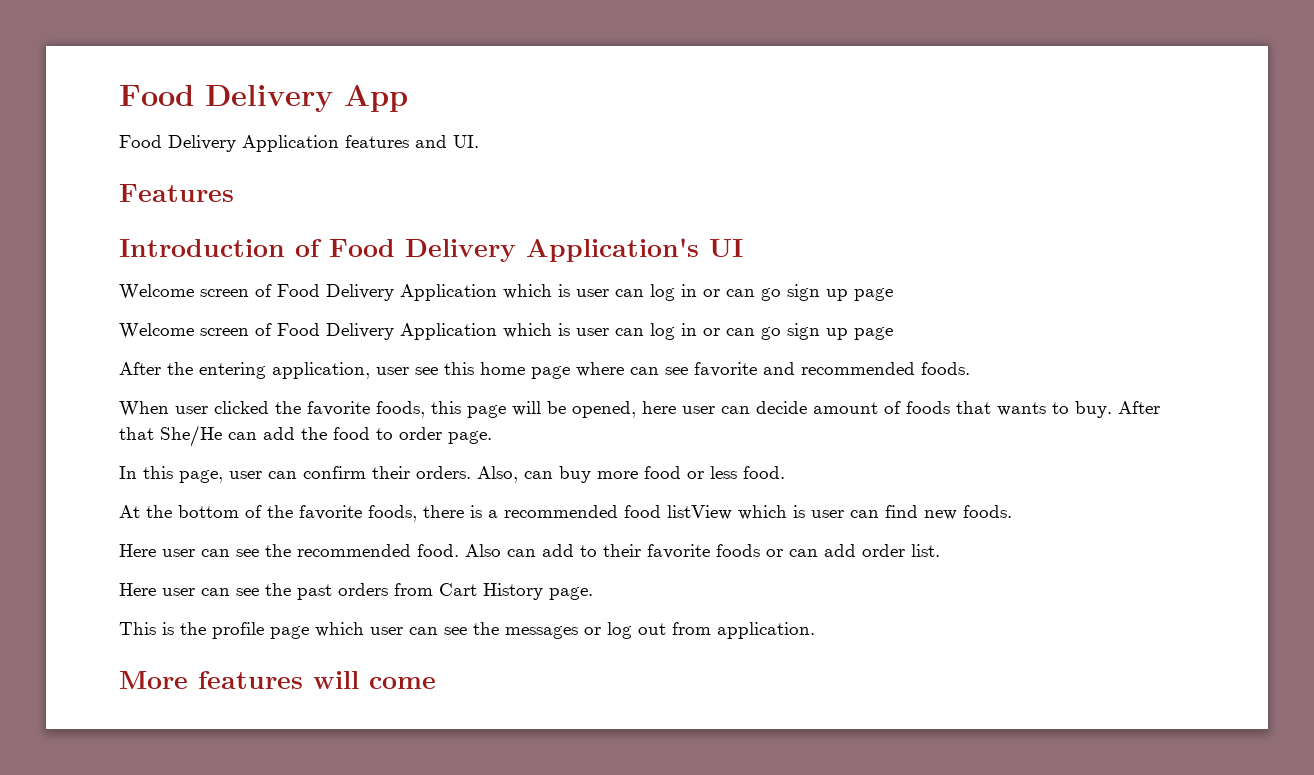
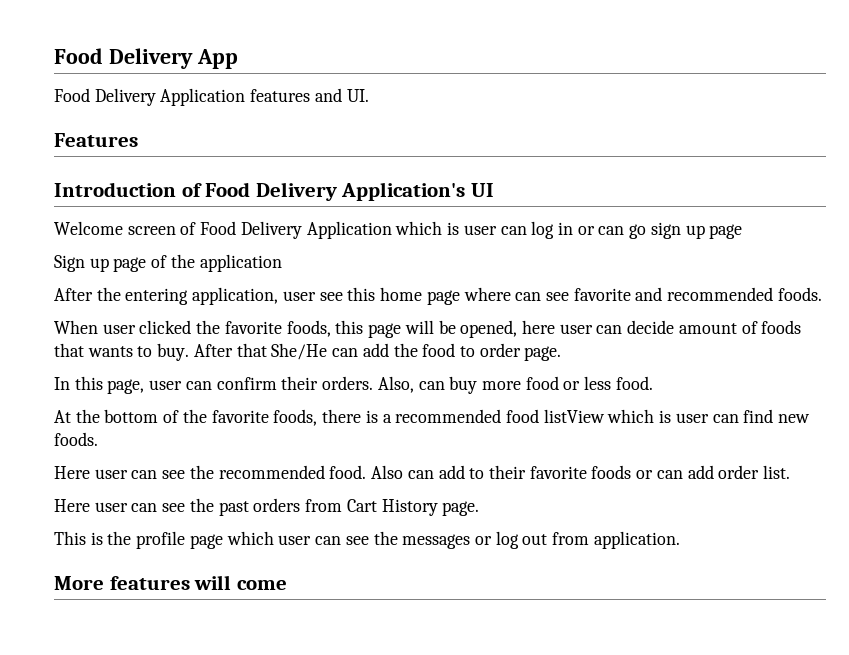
[119,323,893,340] Welcome screen of Food Delivery Application which is user can log in or can go sign up page -> [54,254,282,272] Sign up page of the application

